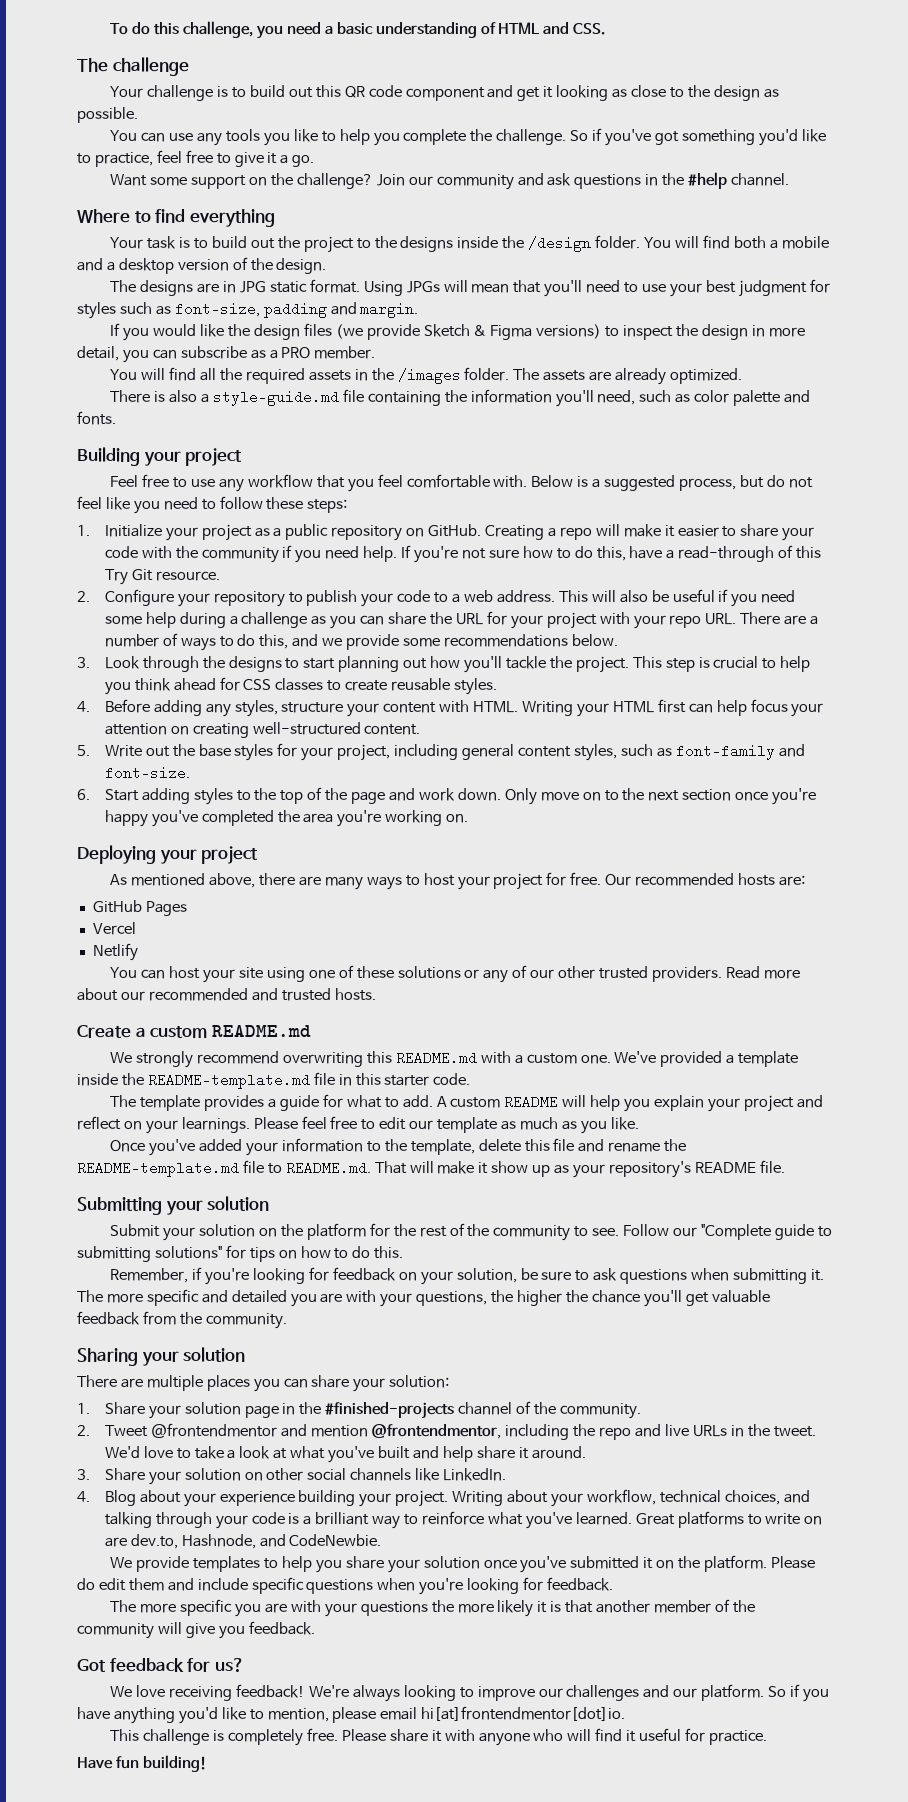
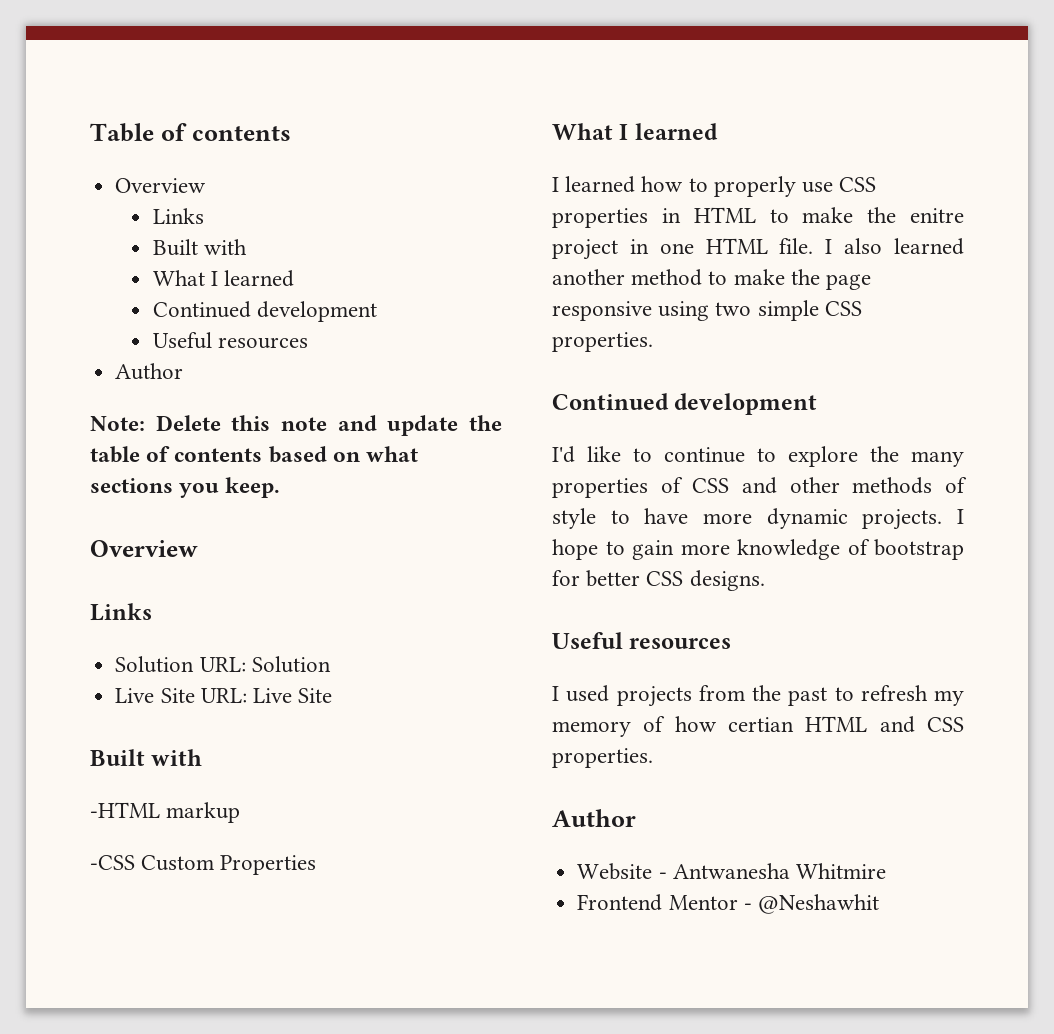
[110,21,606,39] [77,57,189,76] [110,85,779,101] [77,107,138,123] [110,128,826,146] [77,150,315,167] [110,172,790,190] [77,209,275,227] [110,235,829,253] [77,257,327,274] [110,279,830,297] [77,302,419,319] [110,323,805,341] [77,346,376,363] [110,367,743,385] [110,389,811,407] [77,411,116,425] [77,447,243,466] [110,474,813,492] [77,496,348,514] [77,524,815,541] [104,545,822,563] [104,569,220,585] [77,589,796,607] [104,611,819,629] [104,633,618,651] [77,656,811,673] [104,677,498,695] [77,699,824,717] [104,722,421,738] [77,743,805,761] [104,766,190,780] [77,787,817,805] [104,810,469,827] [77,845,259,864] [110,872,805,890] [92,900,187,916] [92,922,136,935] [92,943,138,961] [110,965,800,983] [77,988,376,1001] [77,1025,311,1038] [110,1051,799,1068] [77,1072,471,1089] [110,1094,823,1112] [77,1116,639,1134] [110,1138,687,1156] [77,1160,785,1178] [77,1196,270,1215] [110,1223,832,1241] [77,1245,404,1262] [110,1267,824,1285] [77,1289,770,1307] [77,1311,287,1329] [77,1347,246,1366] [77,1375,450,1392] [77,1401,641,1419] [77,1423,816,1440] [104,1446,586,1463] [77,1468,507,1485] [77,1489,810,1507] [104,1511,823,1529] [104,1534,382,1549] [110,1555,815,1573] [77,1577,614,1595] [110,1599,755,1617] [77,1621,315,1639] [77,1658,244,1672] [110,1684,829,1702] [77,1706,626,1724] [110,1728,767,1746] [77,1755,207,1772] To do this challenge, you need a basic understanding of HTML and CSS. // The challenge // Your challenge is to build out this QR code component and get it looking as close to the design as possible. // You can use any tools you like to help you complete the challenge. So if you've got something you'd like to practice, feel free to give it a go. // Want some support on the challenge? Join our community and ask questions in the #help channel. // Where to find everything // Your task is to build out the project to the designs inside the /design folder. You will find both a mobile and a desktop version of the design. // The designs are in JPG static format. Using JPGs will mean that you'll need to use your best judgment for styles such as font-size, padding and margin. // If you would like the design files (we provide Sketch & Figma versions) to inspect the design in more detail, you can subscribe as a PRO member. // You will find all the required assets in the /images folder. The assets are already optimized. // There is also a style-guide.md file containing the information you'll need, such as color palette and fonts. // Building your project // Feel free to use any workflow that you feel comfortable with. Below is a suggested process, but do not feel like you need to follow these steps: // 1. Initialize your project as a public repository on GitHub. Creating a repo will make it easier to share your code with the community if you need help. If you're not sure how to do this, have a read-through of this Try Git resource. // 2. Configure your repository to publish your code to a web address. This will also be useful if you need some help during a challenge as you can share the URL for your project with your repo URL. There are a number of ways to do this, and we provide some recommendations below. // 3. Look through the designs to start planning out how you'll tackle the project. This step is crucial to help you think ahead for CSS classes to create reusable styles. // 4. Before adding any styles, structure your content with HTML. Writing your HTML first can help focus your attention on creating well-structured content. // 5. Write out the base styles for your project, including general content styles, such as font-family and font-size. // 6. Start adding styles to the top of the page and work down. Only move on to the next section once you're happy you've completed the area you're working on. // Deploying your project // As mentioned above, there are many ways to host your project for free. Our recommended hosts are: // GitHub Pages // Vercel // Netlify // You can host your site using one of these solutions or any of our other trusted providers. Read more about our recommended and trusted hosts. // Create a custom README.md // We strongly recommend overwriting this README.md with a custom one. We've provided a template inside the README-template.md file in this starter code. // The template provides a guide for what to add. A custom README will help you explain your project and reflect on your learnings. Please feel free to edit our template as much as you like. // Once you've added your information to the template, delete this file and rename the README-template.md file to README.md. That will make it show up as your repository's README file. // Submitting your solution // Submit your solution on the platform for the rest of the community to see. Follow our "Complete guide to submitting solutions" for tips on how to do this. // Remember, if you're looking for feedback on your solution, be sure to ask questions when submitting it. The more specific and detailed you are with your questions, the higher the chance you'll get valuable feedback from the community. // Sharing your solution // There are multiple places you can share your solution: // 1. Share your solution page in the #finished-projects channel of the community. // 2. Tweet @frontendmentor and mention @frontendmentor, including the repo and live URLs in the tweet. We'd love to take a look at what you've built and help share it around. // 3. Share your solution on other social channels like LinkedIn. // 4. Blog about your experience building your project. Writing about your workflow, technical choices, and talking through your code is a brilliant way to reinforce what you've learned. Great platforms to write on are dev.to, Hashnode, and CodeNewbie. // We provide templates to help you share your solution once you've submitted it on the platform. Please do edit them and include specific questions when you're looking for feedback. // The more specific you are with your questions the more likely it is that another member of the community will give you feedback. // Got feedback for us? // We love receiving feedback! We're always looking to improve our challenges and our platform. So if you have anything you'd like to mention, please email hi[at]frontendmentor[dot]io. // This challenge is completely free. Please share it with anyone who will find it useful for practice. // Have fun building! -> [90,123,291,142] [115,178,207,193] [152,208,204,224] [152,239,248,256] [152,270,295,287] [152,301,378,322] [152,332,309,349] [115,363,184,380] [90,415,502,436] [90,446,419,463] [90,477,281,498] [90,540,198,557] [90,603,152,621] [115,656,331,673] [115,688,333,703] [90,749,203,766] [90,802,241,823] [90,855,317,875] [552,123,718,140] [552,176,877,197] [552,207,964,228] [552,238,964,260] [552,269,872,290] [552,300,862,321] [552,332,653,352] [552,393,818,415] [552,446,964,467] [552,477,967,498] [552,508,964,530] [552,539,964,560] [552,570,765,591] [552,632,732,649] [552,685,964,707] [552,716,964,737] [552,748,653,768] [552,809,636,827] [577,863,886,880] [577,894,879,914] Table of contents // Overview // Links // Built with // What I learned // Continued development // Useful resources // Author // Note: Delete this note and update the table of contents based on what sections you keep. // Overview // Links // Solution URL: Solution // Live Site URL: Live Site // Built with // -HTML markup // -CSS Custom Properties // What I learned // I learned how to properly use CSS properties in HTML to make the enitre project in one HTML file. I also learned another method to make the page responsive using two simple CSS properties. // Continued development // I'd like to continue to explore the many properties of CSS and other methods of style to have more dynamic projects. I hope to gain more knowledge of bootstrap for better CSS designs. // Useful resources // I used projects from the past to refresh my memory of how certian HTML and CSS properties. // Author // Website - Antwanesha Whitmire // Frontend Mentor - @Neshawhit

